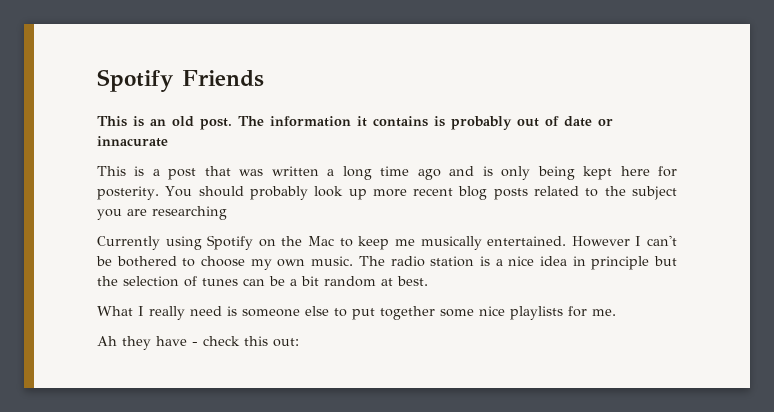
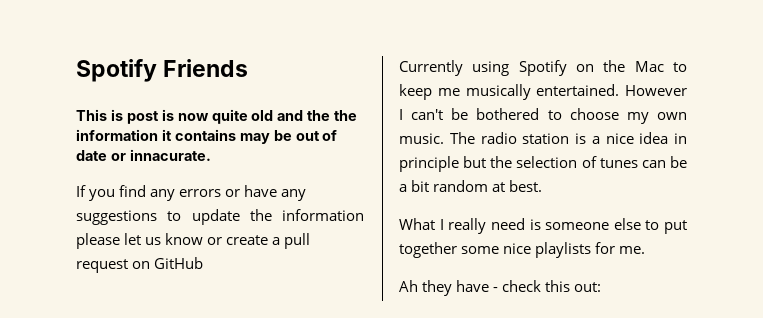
[150,116,264,130] an old post. The -> [126,109,358,124] post is now quite old and the the
[434,116,512,130] is probably -> [239,130,292,144] may be
[97,136,168,147] [97,166,678,180] [97,186,677,200] [97,206,227,220] innacurate // This is a post that was written a long time ago and is only being kept here for posterity. You should probably look up more recent blog posts related to the subject you are researching -> [129,149,211,161] [76,185,307,201] [76,209,364,225] [76,233,311,249] [76,257,204,273] innacurate. // If you find any errors or have any suggestions to update the information please let us know or create a pull request on GitHub

